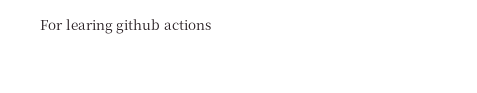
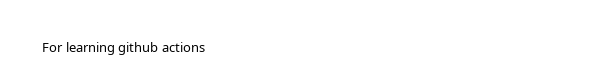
[65,19,113,34] learing -> [65,42,115,55] learning

